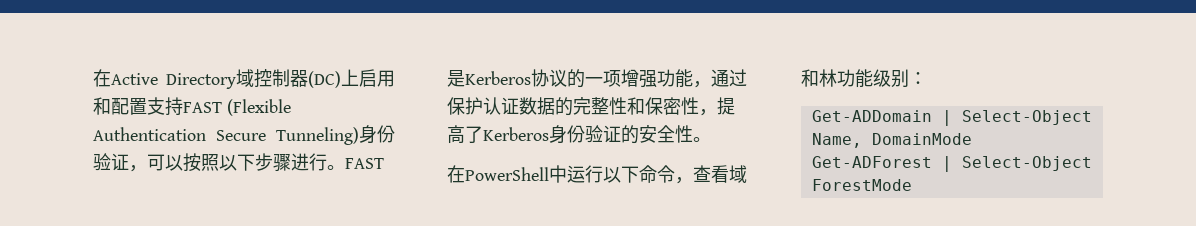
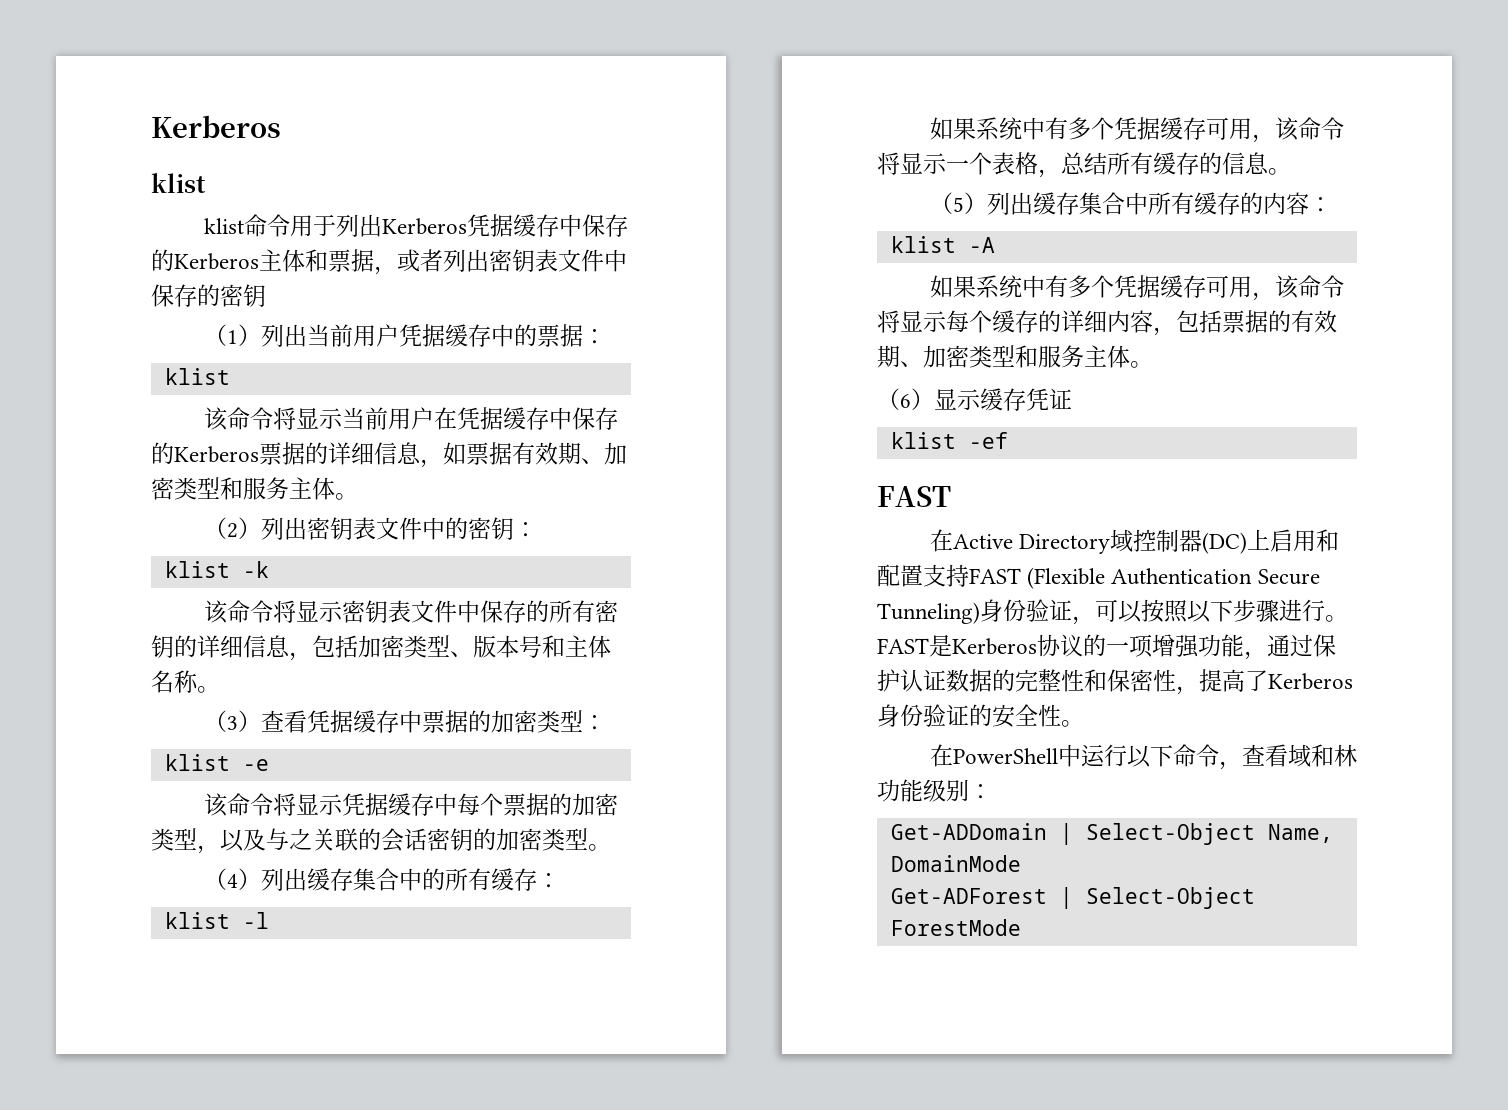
(93, 78) none -> [151,115,281,138] [151,173,206,193] [203,214,628,237] [151,249,627,275] [151,284,266,307] [203,324,606,347] [164,368,230,385] [203,407,618,431] [151,442,627,468] [151,477,358,500] [203,517,537,540] [164,561,269,578] [203,600,618,624] [151,635,611,661] [151,670,220,693] [203,710,606,733] [164,754,269,771] [203,793,618,817] [151,828,611,854] [203,868,560,891] [164,912,269,929] [929,117,1344,143] [877,152,1291,178] [929,192,1332,215] [890,236,995,253] [929,275,1344,301] [877,310,1337,336] [877,345,1153,368] [877,388,1072,411] [890,432,1008,449] [877,486,951,507] Kerberos // klist // klist命令用于列出Kerberos凭据缓存中保存的Kerberos主体和票据，或者列出密钥表文件中保存的密钥 // （1）列出当前用户凭据缓存中的票据： // klist // 该命令将显示当前用户在凭据缓存中保存的Kerberos票据的详细信息，如票据有效期、加密类型和服务主体。 // （2）列出密钥表文件中的密钥： // klist -k // 该命令将显示密钥表文件中保存的所有密钥的详细信息，包括加密类型、版本号和主体名称。 // （3）查看凭据缓存中票据的加密类型： // klist -e // 该命令将显示凭据缓存中每个票据的加密类型，以及与之关联的会话密钥的加密类型。 // （4）列出缓存集合中的所有缓存： // klist -l // 如果系统中有多个凭据缓存可用，该命令将显示一个表格，总结所有缓存的信息。 // （5）列出缓存集合中所有缓存的内容： // klist -A // 如果系统中有多个凭据缓存可用，该命令将显示每个缓存的详细内容，包括票据的有效期、加密类型和服务主体。 // （6）显示缓存凭证 // klist -ef // FAST //

